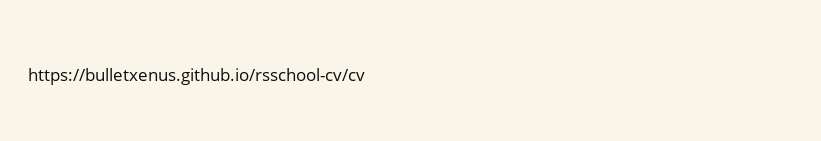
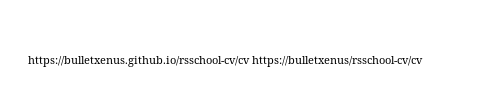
(365, 76) none -> [252,56,423,67] https://bulletxenus/rsschool-cv/cv

